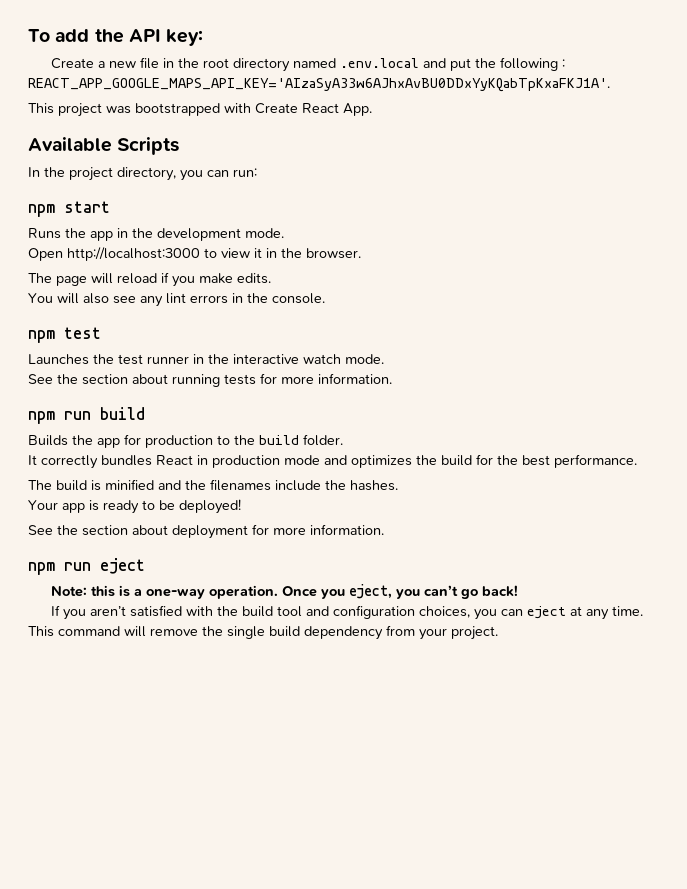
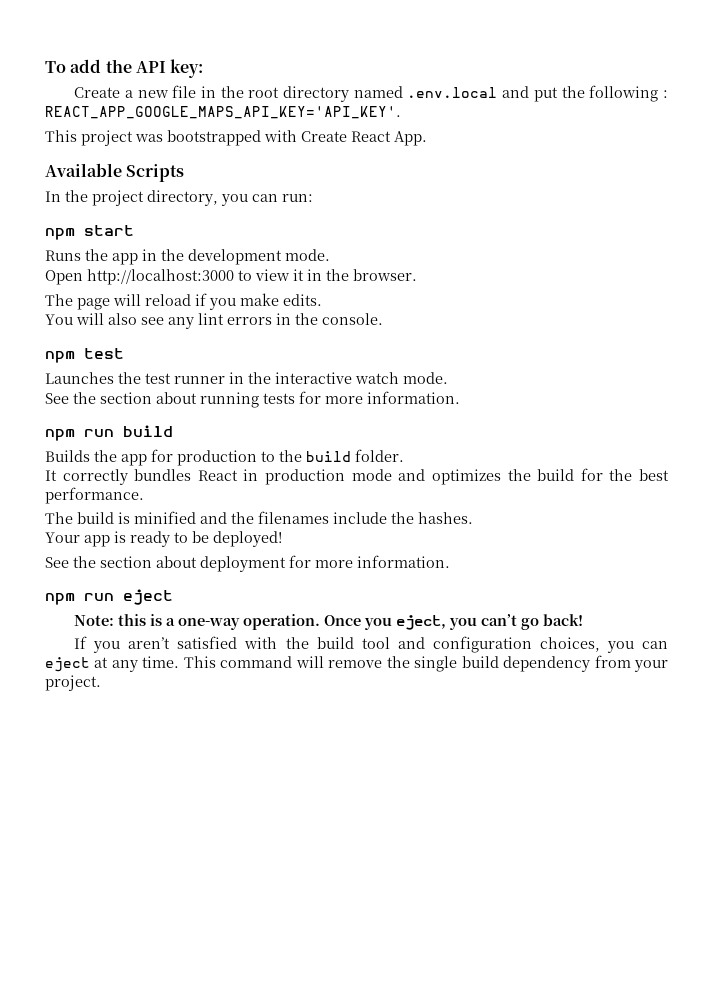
[28,78,610,92] REACT_APP_GOOGLE_MAPS_API_KEY='AIzaSyA33w6AJhxAvBU0DDxYyKQabTpKxaFKJ1A'. -> [45,106,401,119] REACT_APP_GOOGLE_MAPS_API_KEY='API_KEY'.

